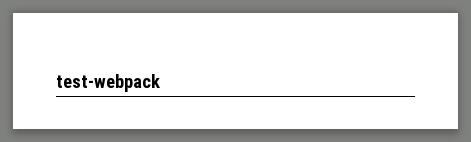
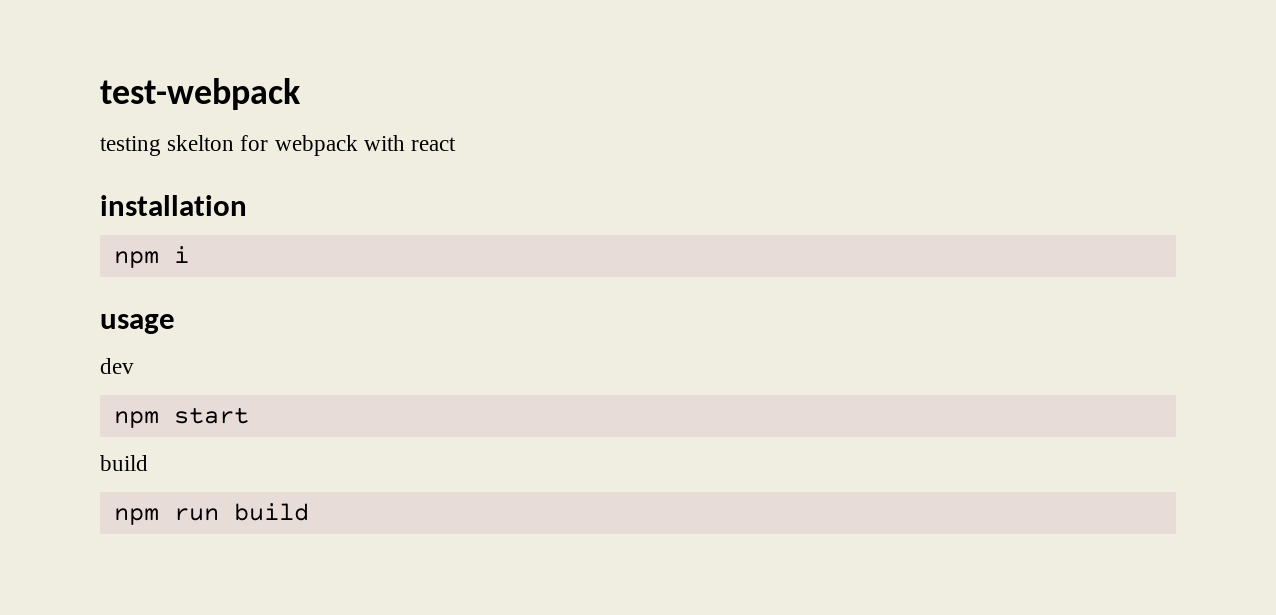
(160, 83) none -> [100,135,457,156] [100,195,247,216] [113,246,189,268] [100,314,175,334] [100,358,134,374] [113,407,249,428] [100,455,148,471] [113,503,309,525] // testing skelton for webpack with react // installation // npm i // usage // dev // npm start // build // npm run build

